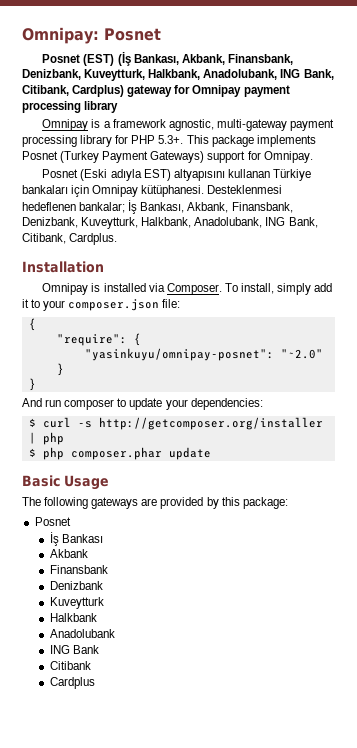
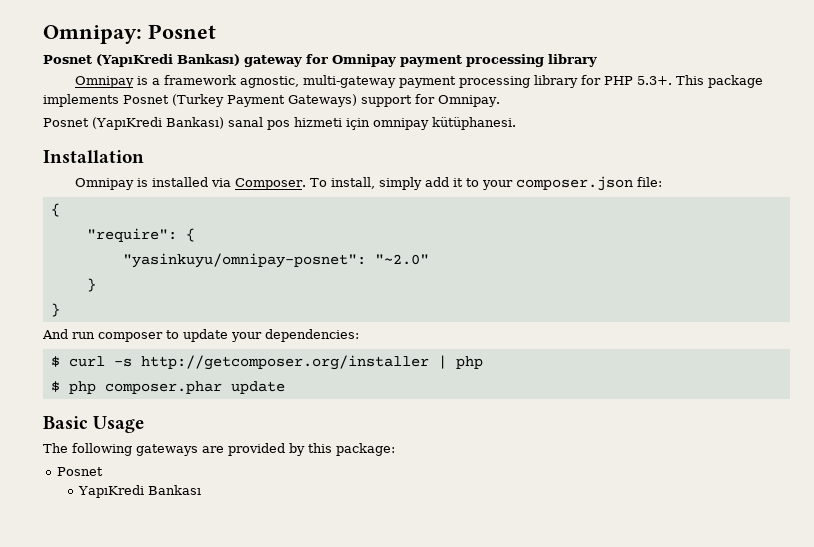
[83,51,293,66] [22,69,334,81] [22,85,125,97] (EST) (İş Bankası, Akbank, Finansbank, Denizbank, Kuveytturk, Halkbank, Anadolubank, ING Bank, Citibank, Cardplus) -> [96,54,240,67] (YapıKredi Bankası)
[80,169,311,181] [22,185,283,197] [22,200,293,214] [22,217,318,229] [22,233,118,245] (Eski adıyla EST) altyapısını kullanan Türkiye bankaları için Omnipay kütüphanesi. Desteklenmesi hedeflenen bankalar; İş Bankası, Akbank, Finansbank, Denizbank, Kuveytturk, Halkbank, Anadolubank, ING Bank, Citibank, Cardplus. -> [92,117,516,130] (YapıKredi Bankası) sanal pos hizmeti için omnipay kütüphanesi.
[49,532,59,546] İş -> [77,485,144,498] YapıKredi
[49,549,88,558] [49,565,108,574] [49,581,103,590] [49,597,104,609] [49,613,97,622] [49,629,115,638] [49,645,99,654] [49,661,91,670] [49,677,95,689] // Akbank // Finansbank // Denizbank // Kuveytturk // Halkbank // Anadolubank // ING Bank // Citibank // Cardplus -> (201, 490) none

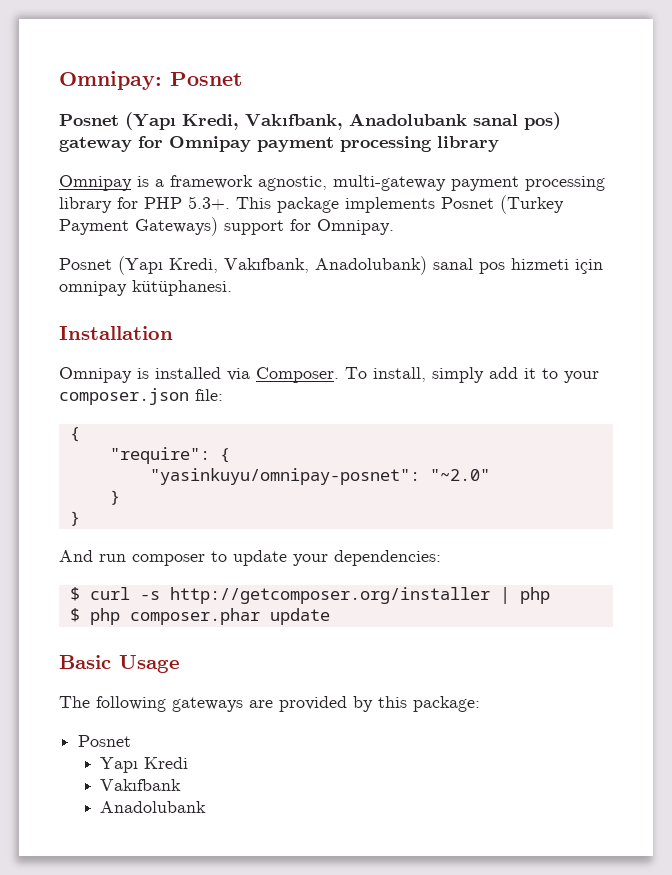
[96,54,240,67] (YapıKredi Bankası) -> [125,112,561,130] (Yapı Kredi, Vakıfbank, Anadolubank sanal pos)
[92,117,224,130] (YapıKredi Bankası) -> [118,256,427,275] (Yapı Kredi, Vakıfbank, Anadolubank)
[77,485,201,498] YapıKredi Bankası -> [100,757,189,773] [100,779,182,791] [100,801,207,813] Yapı Kredi // Vakıfbank // Anadolubank

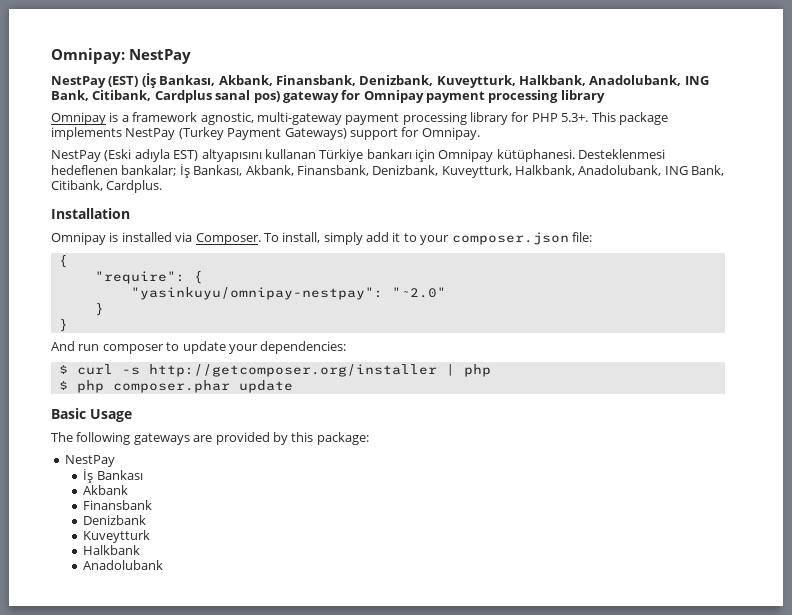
[170,72,242,86] [59,112,467,130] Posnet // Posnet (Yapı Kredi, Vakıfbank, Anadolubank -> [129,49,191,64] [51,73,709,88] [51,90,212,103] NestPay // NestPay (EST) (İş Bankası, Akbank, Finansbank, Denizbank, Kuveytturk, Halkbank, Anadolubank, ING Bank, Citibank, Cardplus
[441,197,494,209] Posnet -> [125,128,176,140] NestPay
[59,256,603,275] [59,280,232,296] Posnet (Yapı Kredi, Vakıfbank, Anadolubank) sanal pos hizmeti için omnipay kütüphanesi. -> [51,149,666,162] [51,164,725,178] [51,180,163,193] NestPay (Eski adıyla EST) altyapısını kullanan Türkiye bankarı için Omnipay kütüphanesi. Desteklenmesi hedeflenen bankalar; İş Bankası, Akbank, Finansbank, Denizbank, Kuveytturk, Halkbank, Anadolubank, ING Bank, Citibank, Cardplus.
[149,468,420,485] "yasinkuyu/omnipay-posnet": -> [130,287,383,300] "yasinkuyu/omnipay-nestpay":
[78,735,132,747] [100,757,189,773] [100,779,182,791] Posnet // Yapı Kredi // Vakıfbank -> [64,455,115,467] [83,469,143,483] [83,485,129,495] [83,500,153,510] [83,515,147,525] [83,530,151,543] [83,545,141,555] NestPay // İş Bankası // Akbank // Finansbank // Denizbank // Kuveytturk // Halkbank

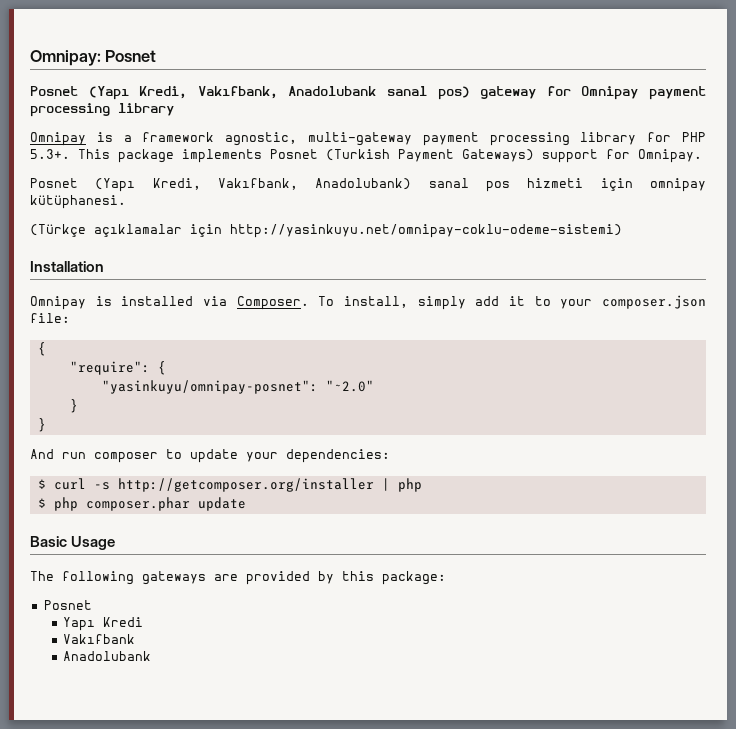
[129,49,191,64] [51,73,709,88] [51,90,212,103] NestPay // NestPay (EST) (İş Bankası, Akbank, Finansbank, Denizbank, Kuveytturk, Halkbank, Anadolubank, ING Bank, Citibank, Cardplus -> [105,50,157,62] [30,86,377,100] Posnet // Posnet (Yapı Kredi, Vakıfbank, Anadolubank
[125,127,224,140] NestPay (Turkey -> [270,149,390,161] Posnet (Turkish
[51,149,666,162] [51,164,725,178] [51,180,163,193] NestPay (Eski adıyla EST) altyapısını kullanan Türkiye bankarı için Omnipay kütüphanesi. Desteklenmesi hedeflenen bankalar; İş Bankası, Akbank, Finansbank, Denizbank, Kuveytturk, Halkbank, Anadolubank, ING Bank, Citibank, Cardplus. -> [30,178,706,192] [30,195,126,209] [30,224,622,238] Posnet (Yapı Kredi, Vakıfbank, Anadolubank) sanal pos hizmeti için omnipay kütüphanesi. // (Türkçe açıklamalar için http://yasinkuyu.net/omnipay-coklu-odeme-sistemi)
[130,287,383,300] "yasinkuyu/omnipay-nestpay": -> [101,380,318,394] "yasinkuyu/omnipay-posnet":
[64,455,115,467] [83,469,143,483] [83,485,129,495] [83,500,153,510] [83,515,147,525] [83,530,151,543] [83,545,141,555] NestPay // İş Bankası // Akbank // Finansbank // Denizbank // Kuveytturk // Halkbank -> [43,600,92,610] [63,617,144,631] [63,634,136,644] Posnet // Yapı Kredi // Vakıfbank

